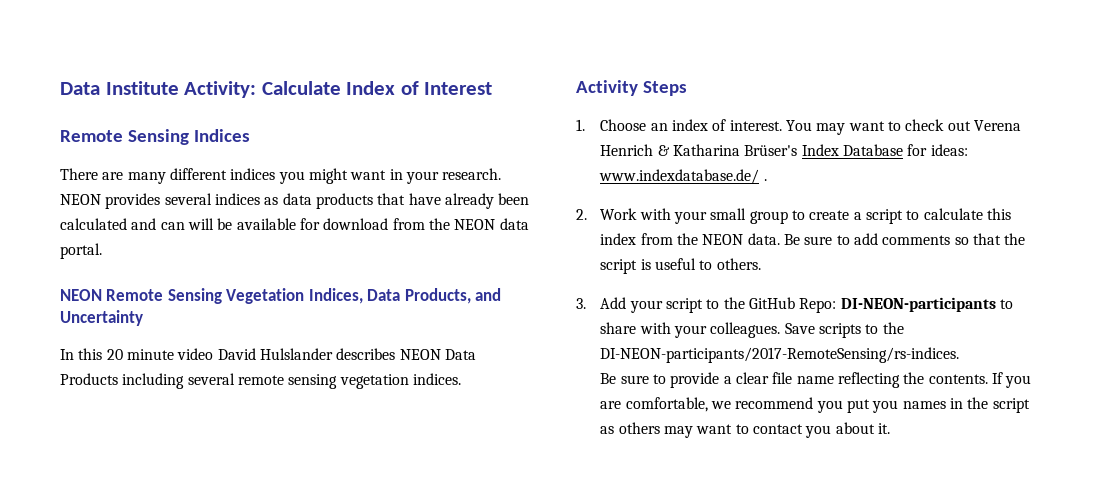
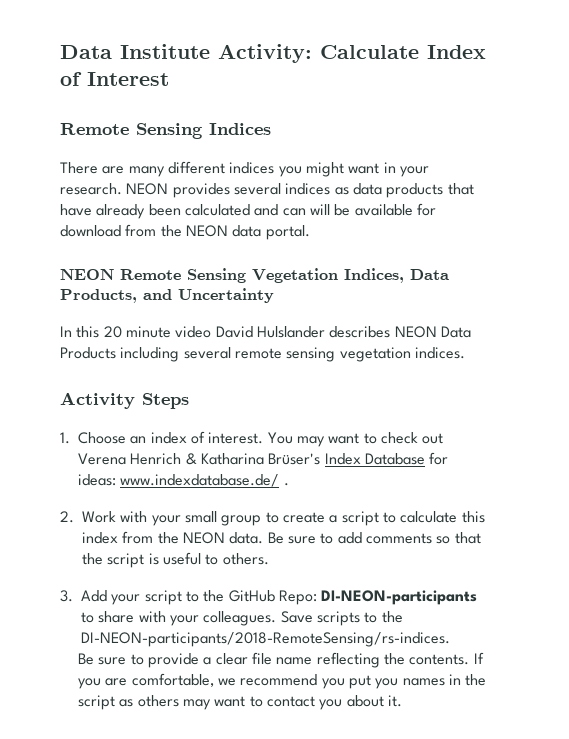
[600,347,960,363] DI-NEON-participants/2017-RemoteSensing/rs-indices. -> [81,632,450,647] DI-NEON-participants/2018-RemoteSensing/rs-indices.

